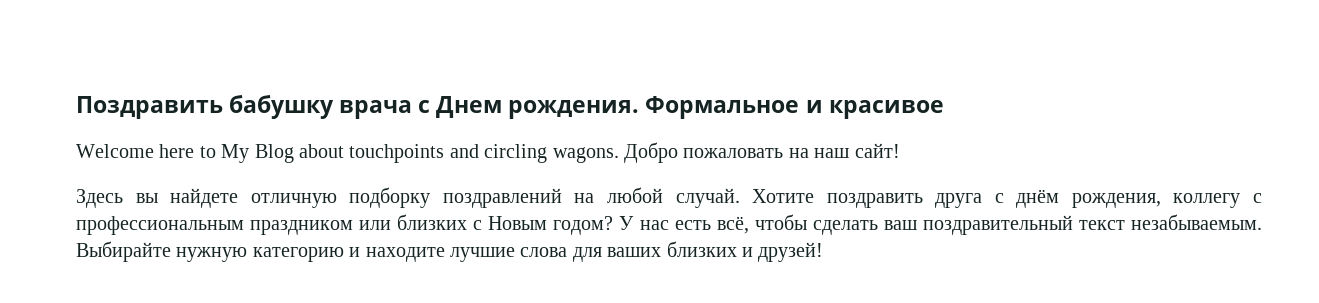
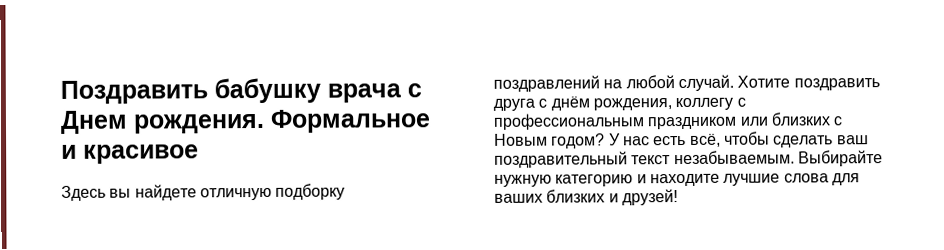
[76,142,900,163] // Welcome here to My Blog about touchpoints and circling wagons. Добро пожаловать на наш сайт! -> (199, 154) none

